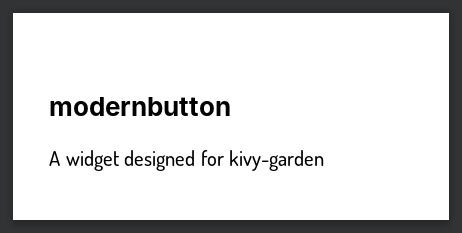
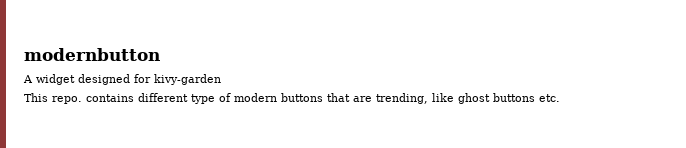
(325, 160) none -> [24,93,560,104] // This repo. contains different type of modern buttons that are trending, like ghost buttons etc.

